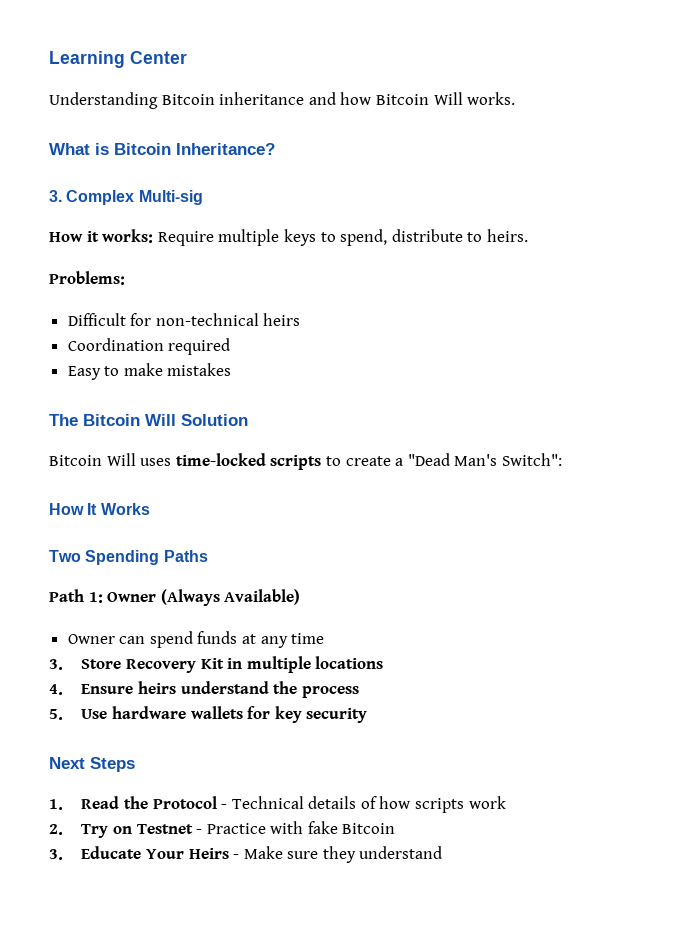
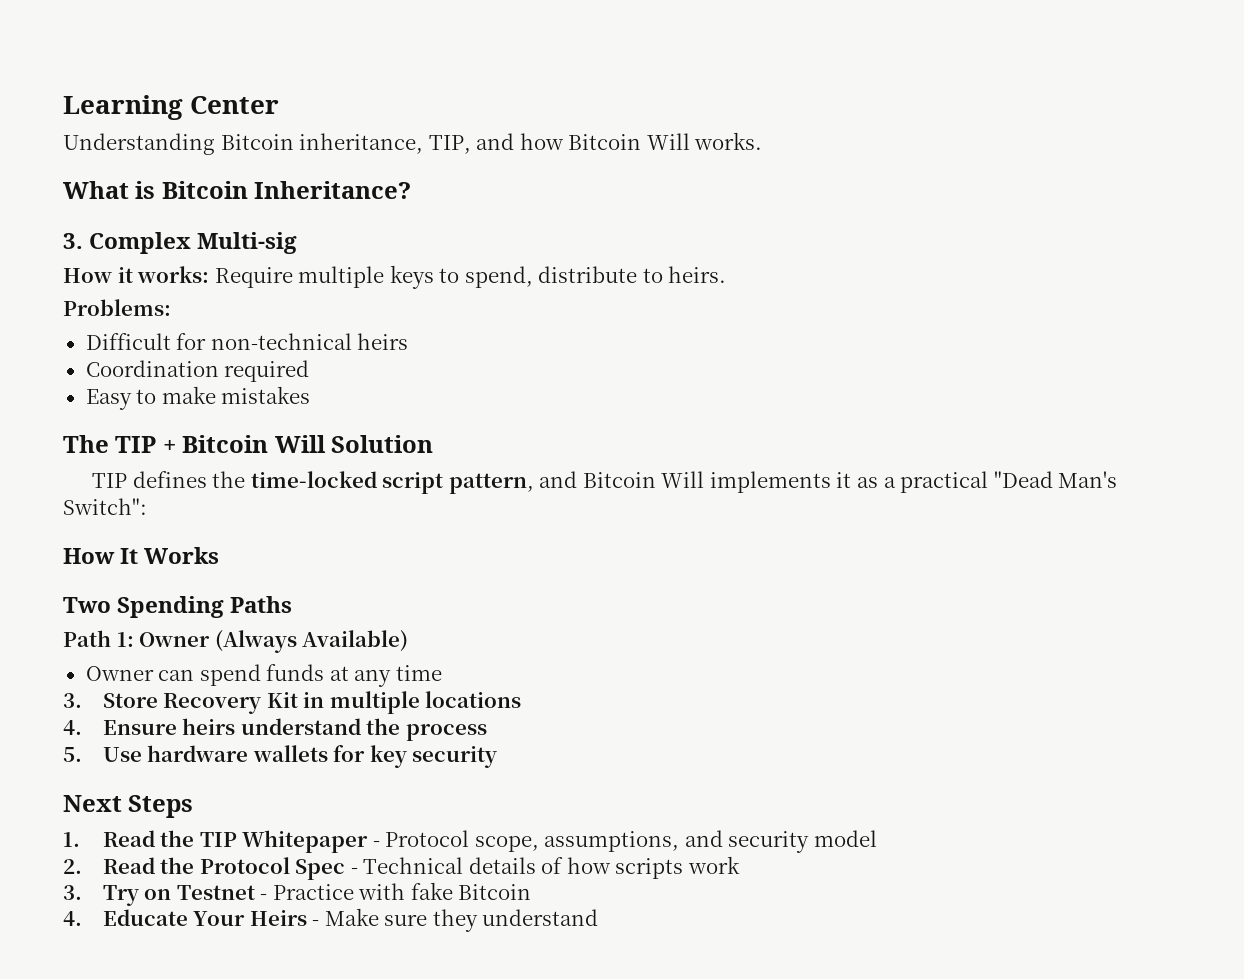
[219,92,305,105] inheritance -> [299,133,471,154] inheritance, TIP,
(78, 420) none -> [115,436,176,453] TIP +
[49,453,404,470] Bitcoin Will uses time-locked scripts to create a -> [92,471,989,494] TIP defines the time-locked script pattern, and Bitcoin Will implements it as a practical
[152,796,217,809] Protocol -> [199,830,877,853] [63,857,346,880] TIP Whitepaper - Protocol scope, assumptions, and security model // 2. Read the Protocol Spec
[49,824,63,835] 2. -> [63,885,82,900] 3.
[49,849,63,860] 3. -> [63,911,82,926] 4.

